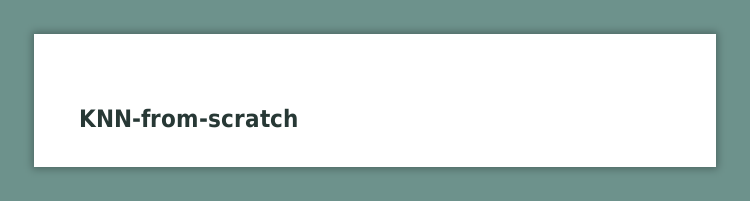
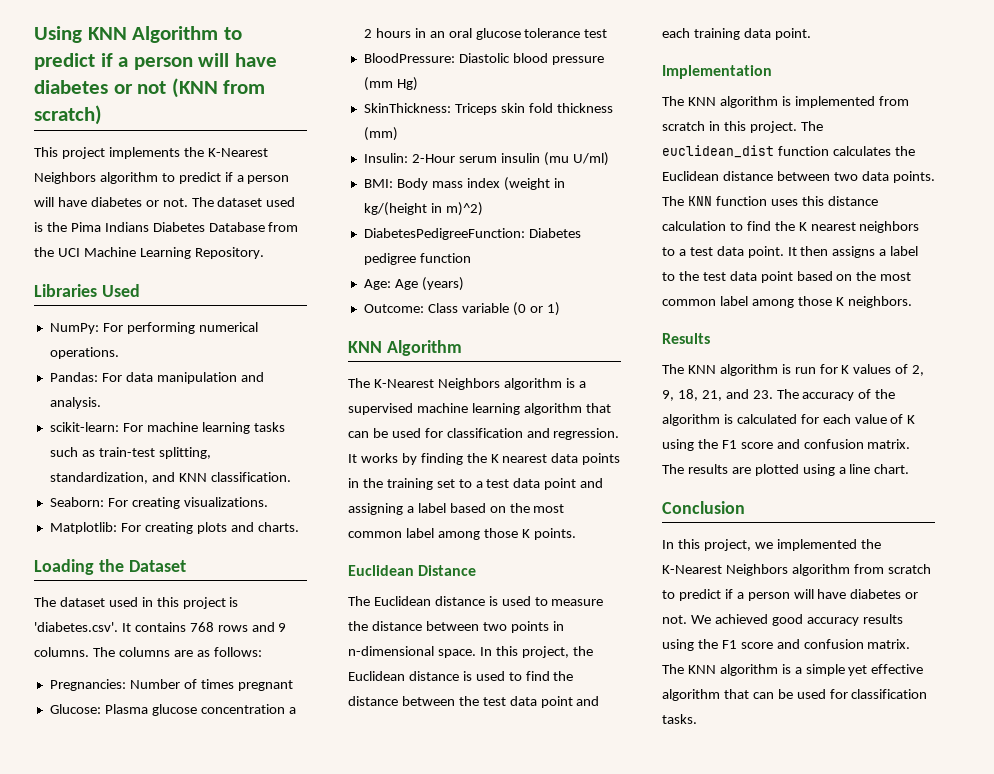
[79,108,298,128] KNN-from-scratch -> [34,26,242,43] [34,53,277,70] [34,78,266,98] [34,105,102,125] [34,147,268,159] [34,172,290,184] [34,197,296,207] [34,222,299,232] [34,247,264,259] [34,284,140,297] [49,322,258,334] [49,347,119,359] [49,372,264,384] [49,397,101,409] [49,422,285,434] [49,447,211,459] [49,472,291,484] [49,497,268,509] [49,522,299,534] [34,559,186,575] [34,597,239,609] [34,622,287,632] [34,647,262,657] [49,679,293,691] [49,704,296,716] [363,28,608,40] [363,53,604,65] [363,77,418,91] [363,103,613,115] [363,127,398,141] [363,152,609,166] [363,177,565,191] [363,202,483,216] [363,228,581,240] [363,253,471,265] [363,277,464,291] [363,302,560,316] [348,340,462,356] [348,378,586,390] [348,403,611,415] [348,428,620,440] [348,453,621,465] [348,478,604,490] [348,503,565,515] [348,528,576,540] [348,565,477,576] [348,596,604,606] [348,621,564,633] [348,646,593,658] [348,671,574,681] [348,696,600,708] [662,28,811,40] [662,65,772,79] [662,96,909,108] [662,121,823,133] [662,145,915,158] [662,171,935,183] [662,196,878,206] [662,221,920,233] [662,246,919,258] [662,271,912,283] [662,296,912,308] [662,333,710,344] [662,364,925,376] [662,389,896,401] [662,414,916,426] [662,439,911,451] [662,464,910,476] [662,501,745,514] [662,539,881,551] [662,564,931,576] [662,589,919,601] [662,614,903,626] [662,639,911,651] [662,664,924,676] [662,689,928,701] [662,714,697,724] Using KNN Algorithm to predict if a person will have diabetes or not (KNN from scratch) // This project implements the K-Nearest Neighbors algorithm to predict if a person will have diabetes or not. The dataset used is the Pima Indians Diabetes Database from the UCI Machine Learning Repository. // Libraries Used // NumPy: For performing numerical operations. // Pandas: For data manipulation and analysis. // scikit-learn: For machine learning tasks such as train-test splitting, standardization, and KNN classification. // Seaborn: For creating visualizations. // Matplotlib: For creating plots and charts. // Loading the Dataset // The dataset used in this project is 'diabetes.csv'. It contains 768 rows and 9 columns. The columns are as follows: // Pregnancies: Number of times pregnant // Glucose: Plasma glucose concentration a 2 hours in an oral glucose tolerance test // BloodPressure: Diastolic blood pressure (mm Hg) // SkinThickness: Triceps skin fold thickness (mm) // Insulin: 2-Hour serum insulin (mu U/ml) // BMI: Body mass index (weight in kg/(height in m)^2) // DiabetesPedigreeFunction: Diabetes pedigree function // Age: Age (years) // Outcome: Class variable (0 or 1) // KNN Algorithm // The K-Nearest Neighbors algorithm is a supervised machine learning algorithm that can be used for classification and regression. It works by finding the K nearest data points in the training set to a test data point and assigning a label based on the most common label among those K points. // Euclidean Distance // The Euclidean distance is used to measure the distance between two points in n-dimensional space. In this project, the Euclidean distance is used to find the distance between the test data point and each training data point. // Implementation // The KNN algorithm is implemented from scratch in this project. The euclidean_dist function calculates the Euclidean distance between two data points. The KNN function uses this distance calculation to find the K nearest neighbors to a test data point. It then assigns a label to the test data point based on the most common label among those K neighbors. // Results // The KNN algorithm is run for K values of 2, 9, 18, 21, and 23. The accuracy of the algorithm is calculated for each value of K using the F1 score and confusion matrix. The results are plotted using a line chart. // Conclusion // In this project, we implemented the K-Nearest Neighbors algorithm from scratch to predict if a person will have diabetes or not. We achieved good accuracy results using the F1 score and confusion matrix. The KNN algorithm is a simple yet effective algorithm that can be used for classification tasks.

